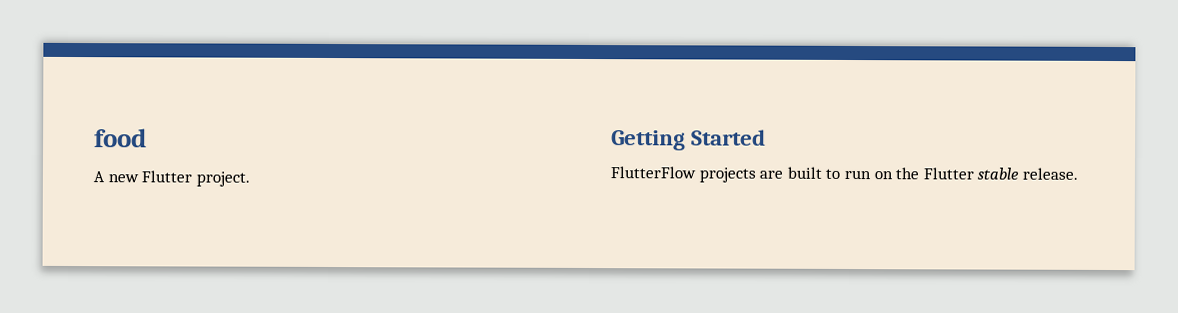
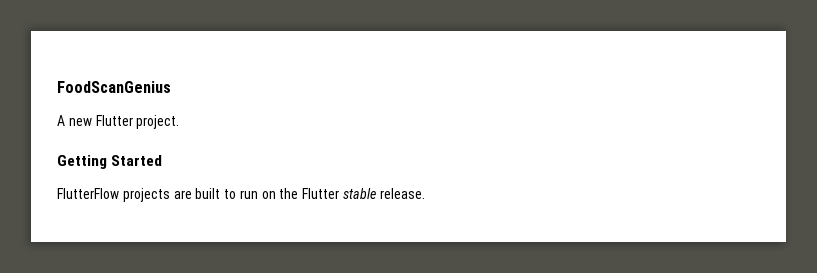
[94,128,147,148] food -> [57,81,171,93] FoodScanGenius

